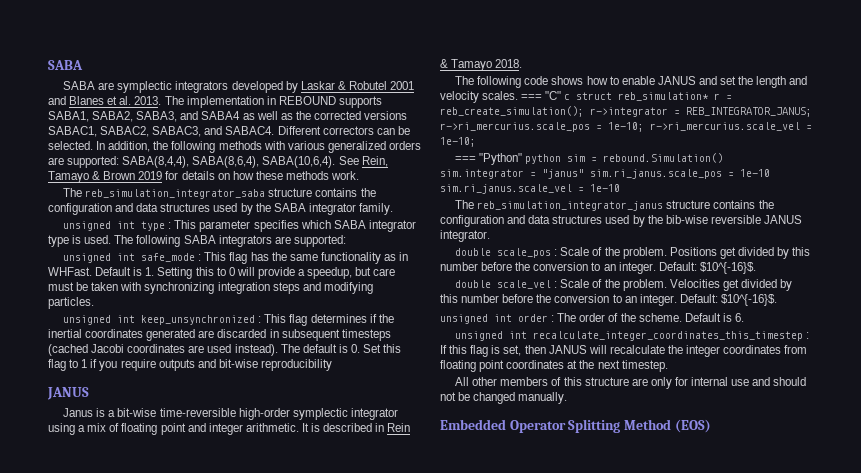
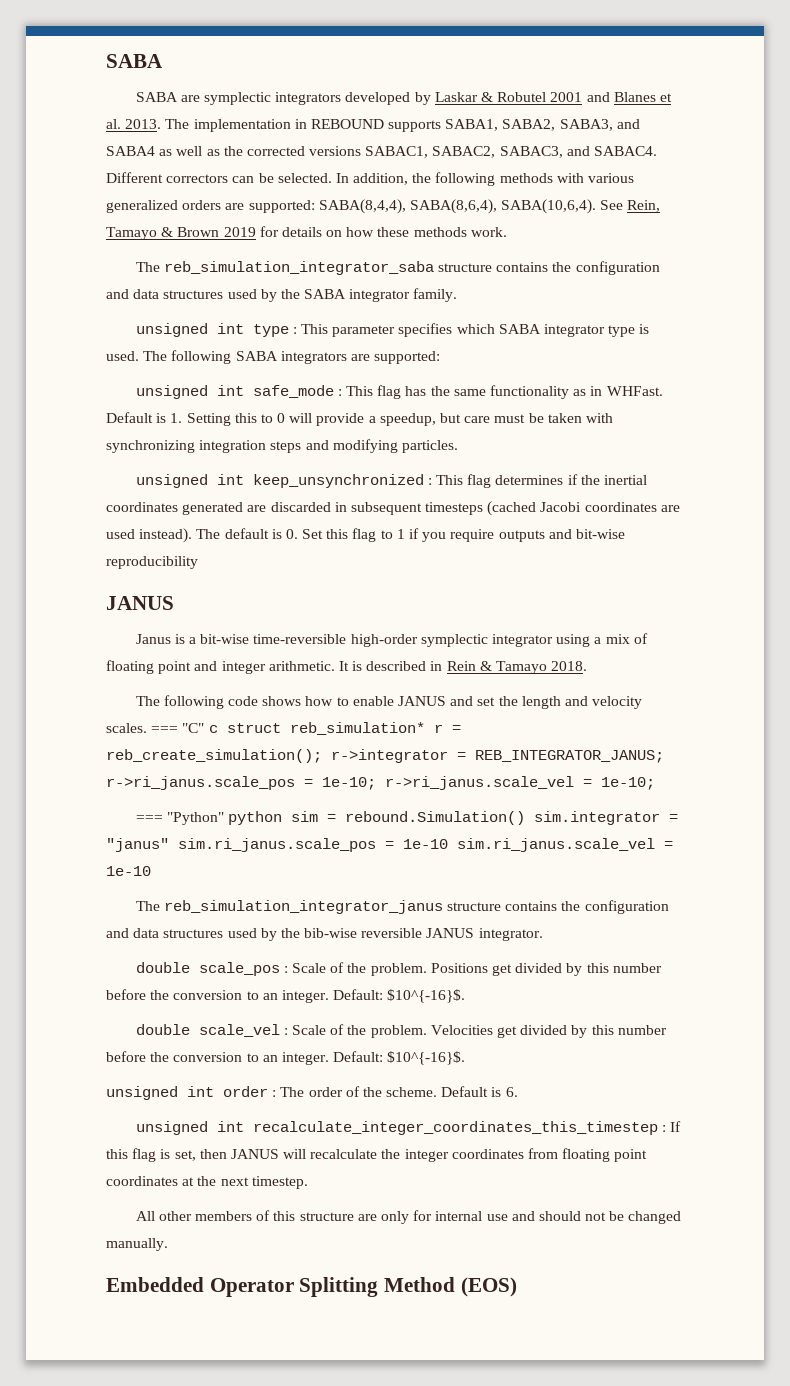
[440,122,800,132] r->ri_mercurius.scale_pos = 1e-10; r->ri_mercurius.scale_vel -> [106,776,574,790] r->ri_janus.scale_pos = 1e-10; r->ri_janus.scale_vel

